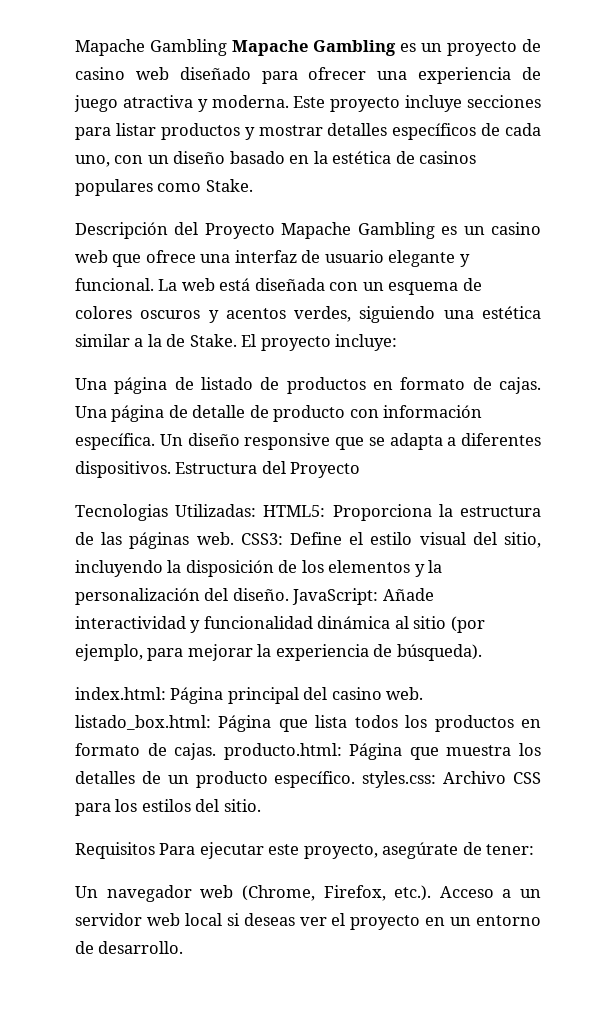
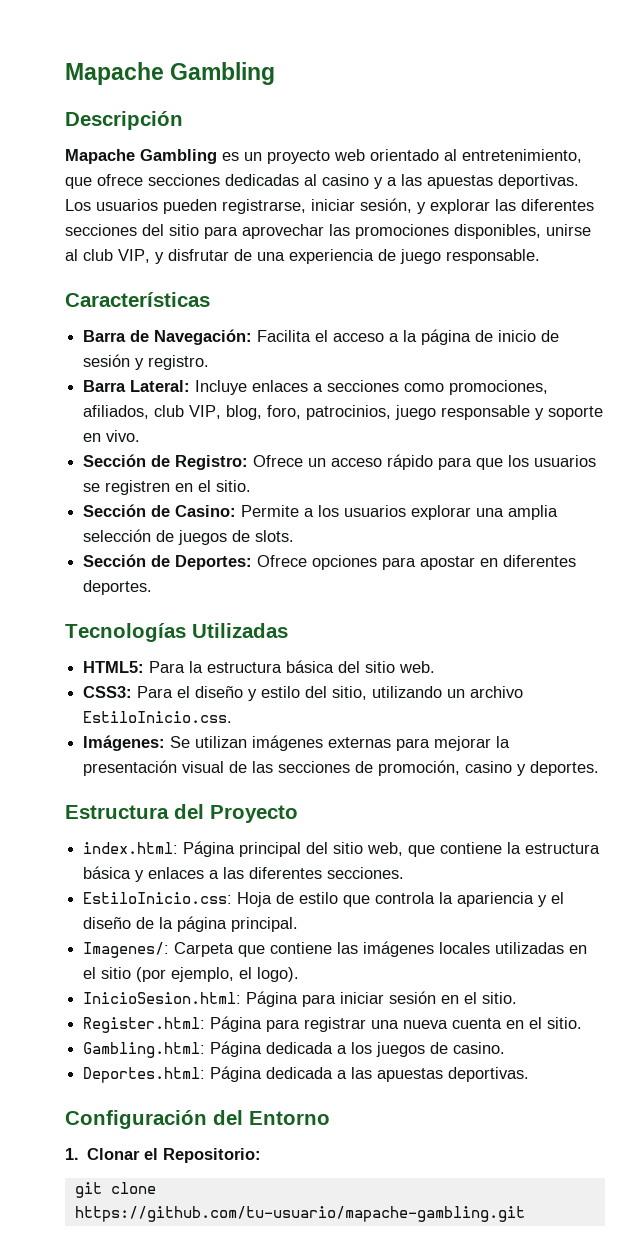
[75,39,227,56] Mapache Gambling -> [65,62,276,85] [65,111,183,130] Mapache Gambling // Descripción //
[522,39,541,52] [75,67,541,84] [74,95,541,112] [75,123,541,140] [75,151,477,167] [75,179,253,196] [75,222,541,239] [75,250,470,267] [75,278,482,295] [75,306,541,323] [75,334,398,351] [75,377,541,394] [75,405,483,422] [75,433,541,450] [75,461,361,478] [75,504,541,521] [75,532,541,549] [75,560,443,577] [75,588,434,605] [75,616,485,633] [75,644,482,661] [75,687,424,704] [75,715,541,732] [75,743,541,760] [75,771,541,788] [75,799,261,816] [75,842,535,859] [75,885,541,902] [75,913,541,930] [75,941,184,954] de casino web diseñado para ofrecer una experiencia de juego atractiva y moderna. Este proyecto incluye secciones para listar productos y mostrar detalles específicos de cada uno, con un diseño basado en la estética de casinos populares como Stake. // Descripción del Proyecto Mapache Gambling es un casino web que ofrece una interfaz de usuario elegante y funcional. La web está diseñada con un esquema de colores oscuros y acentos verdes, siguiendo una estética similar a la de Stake. El proyecto incluye: // Una página de listado de productos en formato de cajas. Una página de detalle de producto con información específica. Un diseño responsive que se adapta a diferentes dispositivos. Estructura del Proyecto // Tecnologias Utilizadas: HTML5: Proporciona la estructura de las páginas web. CSS3: Define el estilo visual del sitio, incluyendo la disposición de los elementos y la personalización del diseño. JavaScript: Añade interactividad y funcionalidad dinámica al sitio (por ejemplo, para mejorar la experiencia de búsqueda). // index.html: Página principal del casino web. listado_box.html: Página que lista todos los productos en formato de cajas. producto.html: Página que muestra los detalles de un producto específico. styles.css: Archivo CSS para los estilos del sitio. // Requisitos Para ejecutar este proyecto, asegúrate de tener: // Un navegador web (Chrome, Firefox, etc.). Acceso a un servidor web local si deseas ver el proyecto en un entorno de desarrollo. -> [334,149,582,163] [65,174,579,189] [65,198,594,214] [65,224,591,239] [65,249,540,264] [65,292,210,307] [83,329,560,345] [83,354,210,370] [83,380,549,395] [83,405,604,420] [83,430,141,442] [83,454,597,470] [83,480,252,495] [83,504,559,520] [83,529,295,545] [83,554,577,570] [83,580,153,595] [65,623,288,642] [83,660,436,673] [83,686,524,701] [83,711,233,723] [83,735,511,751] [83,760,600,776] [65,804,298,823] [83,841,601,857] [83,866,405,882] [83,892,565,907] [83,916,299,932] [83,941,588,958] [83,967,300,982] [83,991,518,1007] [83,1016,583,1033] [83,1041,506,1058] [83,1066,530,1083] [65,1110,330,1129] [65,1148,262,1163] [74,1182,156,1198] [74,1206,525,1222] web orientado al entretenimiento, que ofrece secciones dedicadas al casino y a las apuestas deportivas. Los usuarios pueden registrarse, iniciar sesión, y explorar las diferentes secciones del sitio para aprovechar las promociones disponibles, unirse al club VIP, y disfrutar de una experiencia de juego responsable. // Características // Barra de Navegación: Facilita el acceso a la página de inicio de sesión y registro. // Barra Lateral: Incluye enlaces a secciones como promociones, afiliados, club VIP, blog, foro, patrocinios, juego responsable y soporte en vivo. // Sección de Registro: Ofrece un acceso rápido para que los usuarios se registren en el sitio. // Sección de Casino: Permite a los usuarios explorar una amplia selección de juegos de slots. // Sección de Deportes: Ofrece opciones para apostar en diferentes deportes. // Tecnologías Utilizadas // HTML5: Para la estructura básica del sitio web. // CSS3: Para el diseño y estilo del sitio, utilizando un archivo EstiloInicio.css. // Imágenes: Se utilizan imágenes externas para mejorar la presentación visual de las secciones de promoción, casino y deportes. // Estructura del Proyecto // index.html: Página principal del sitio web, que contiene la estructura básica y enlaces a las diferentes secciones. // EstiloInicio.css: Hoja de estilo que controla la apariencia y el diseño de la página principal. // Imagenes/: Carpeta que contiene las imágenes locales utilizadas en el sitio (por ejemplo, el logo). // InicioSesion.html: Página para iniciar sesión en el sitio. // Register.html: Página para registrar una nueva cuenta en el sitio. // Gambling.html: Página dedicada a los juegos de casino. // Deportes.html: Página dedicada a las apuestas deportivas. // Configuración del Entorno // 1. Clonar el Repositorio: // git clone https://github.com/tu-usuario/mapache-gambling.git

